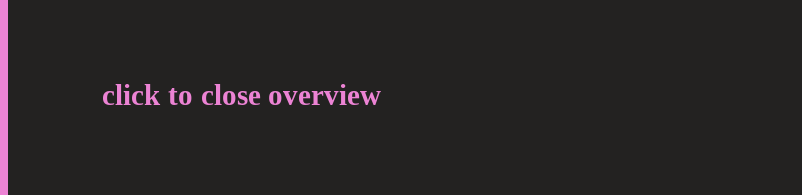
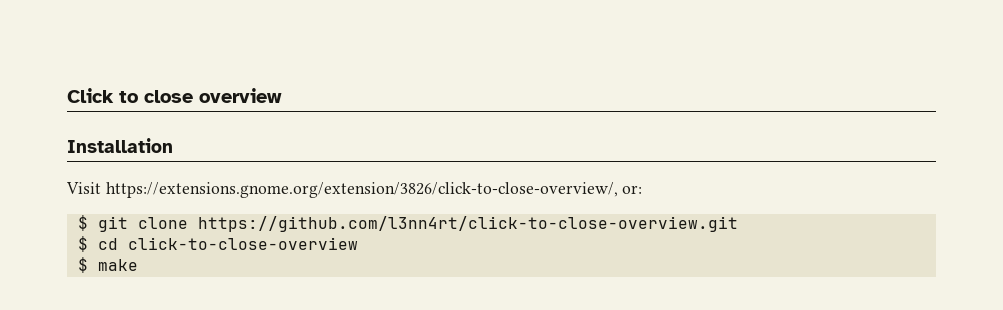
[102,84,161,105] click -> [67,88,114,103] Click
(382, 94) none -> [67,138,173,153] [66,182,643,198] [77,215,738,232] [77,236,358,252] [77,257,138,273] // Installation // Visit https://extensions.gnome.org/extension/3826/click-to-close-overview/, or: // $ git clone https://github.com/l3nn4rt/click-to-close-overview.git // $ cd click-to-close-overview // $ make

